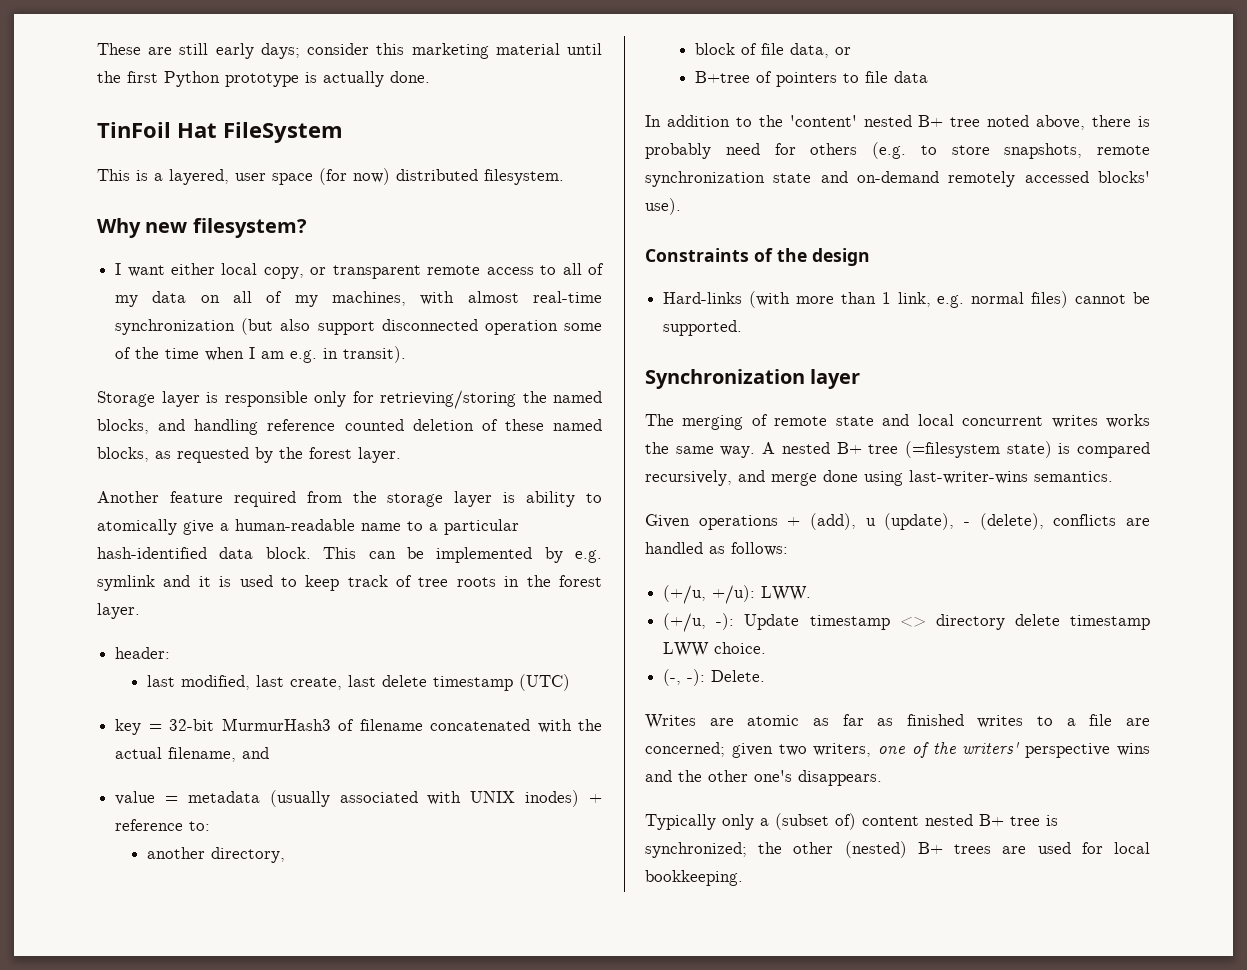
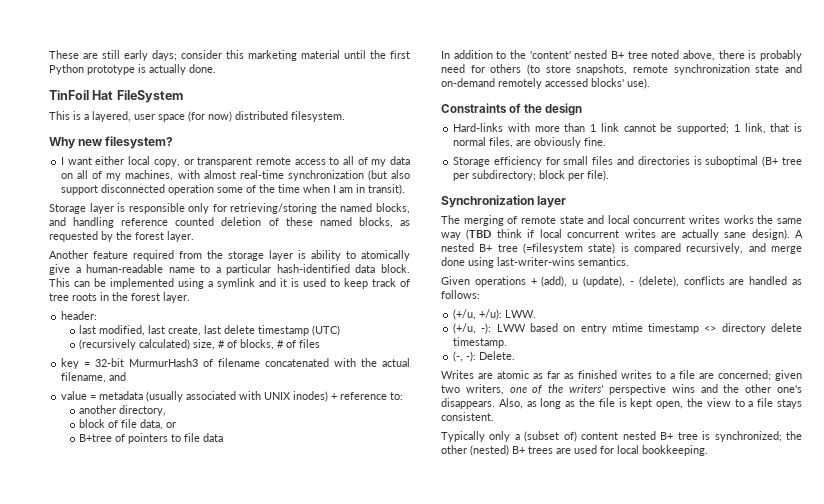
[290,350,318,363] e.g. -> (354, 190) none
[544,547,602,563] by e.g. -> [178,278,213,289] using a
(570, 682) none -> [79,339,321,350] // (recursively calculated) size, # of blocks, # of files
[872,142,937,159] (e.g. to -> [527,64,540,75] (to
[749,291,791,308] (with -> [507,123,530,132] with
[897,291,1150,308] [663,320,743,336] link, e.g. normal files) cannot be supported. -> [600,123,802,134] [453,137,607,148] [453,156,802,167] [453,170,610,181] link cannot be supported; 1 link, that is normal files, are obviously fine. // Storage efficiency for small files and directories is suboptimal (B+ tree per subdirectory; block per file).
[720,446,756,458] way. -> [441,229,790,240] way (TBD think if local concurrent writes are actually sane design).
[744,614,800,630] Update -> [496,323,643,334] LWW based on entry mtime
[1070,615,1150,630] [663,642,767,657] timestamp LWW choice. -> [453,337,508,348] timestamp.
(882, 778) none -> [498,398,803,409] [441,412,494,421] Also, as long as the file is kept open, the view to a file stays consistent.

